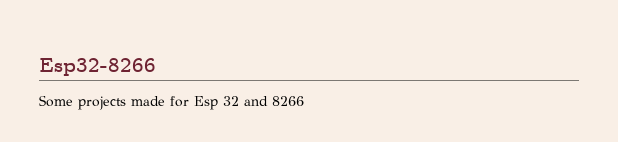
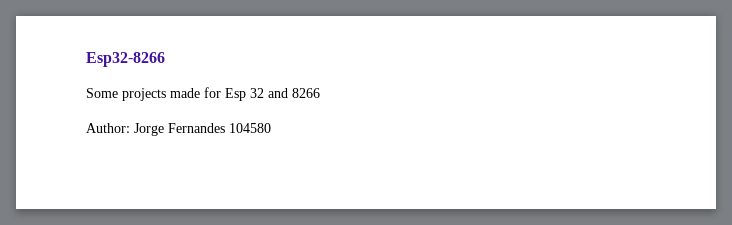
(304, 101) none -> [86,123,271,136] // Author: Jorge Fernandes 104580

